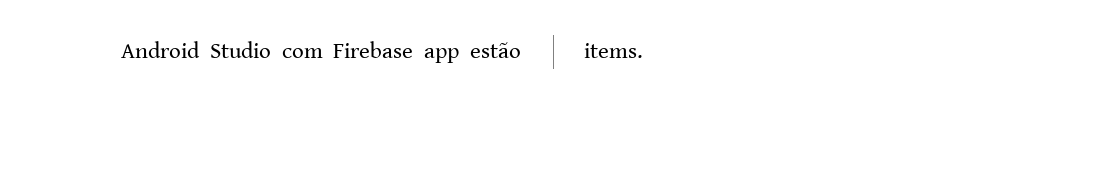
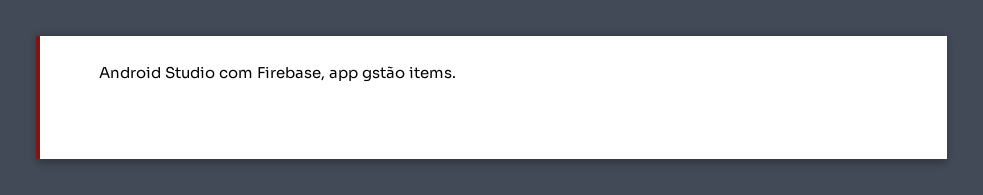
[333,41,521,63] Firebase app estão -> [257,66,406,82] Firebase, app gstão

